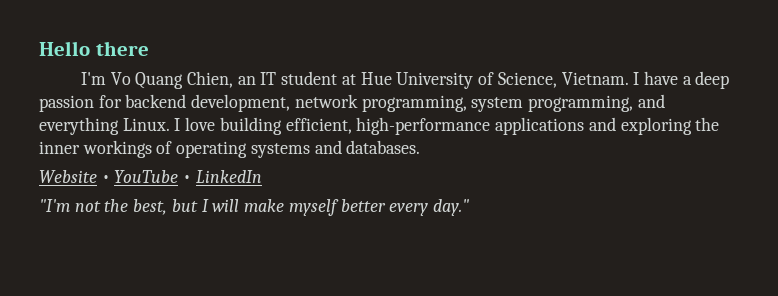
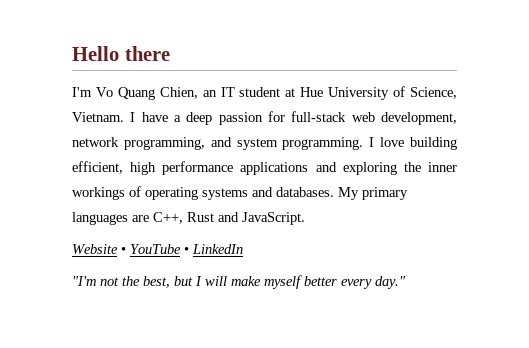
[125,94,187,108] backend -> [291,111,375,122] full-stack web
[471,94,665,112] [39,117,170,135] system programming, and everything Linux. -> [210,137,364,150] and system programming.
[356,117,491,135] high-performance -> [130,161,234,175] high performance
(421, 147) none -> [338,187,408,200] [72,212,305,225] My primary languages are C++, Rust and JavaScript.

